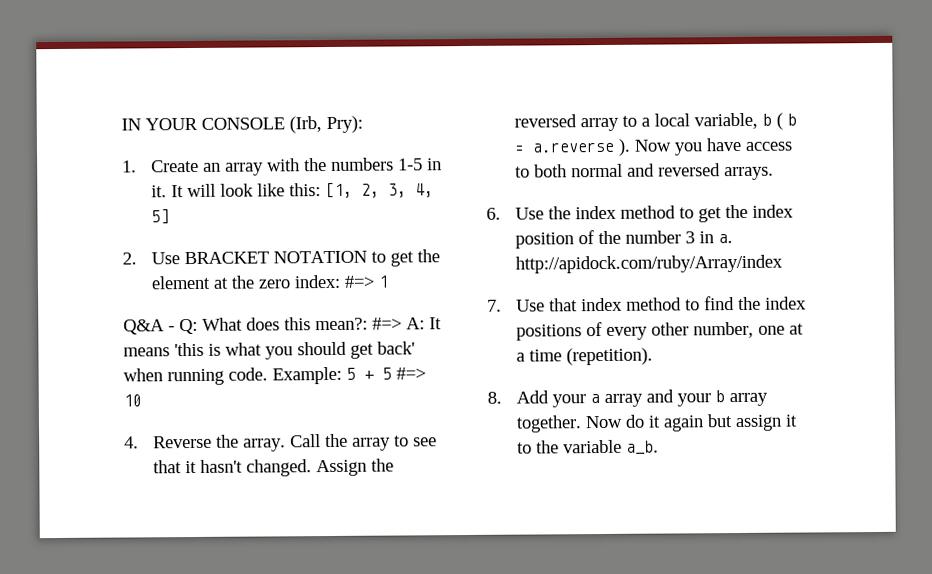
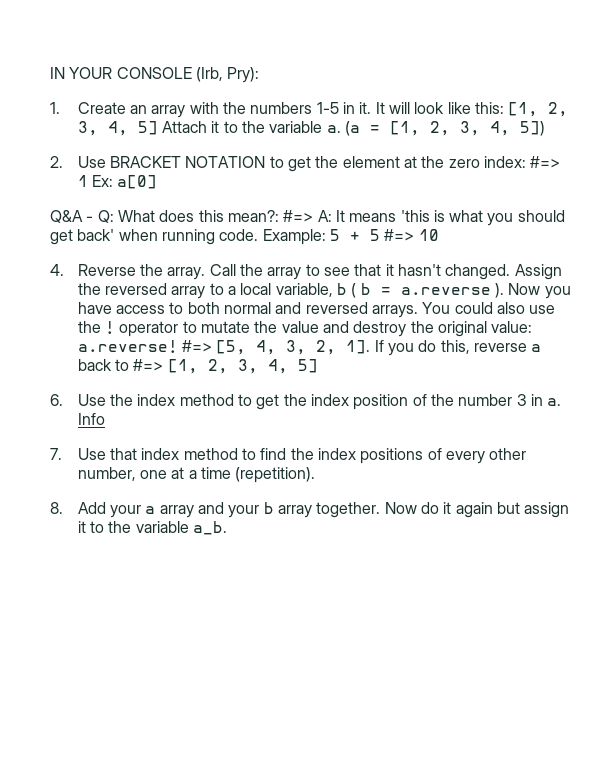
(171, 217) none -> [162,121,545,136] Attach it to the variable a. (a = [1, 2, 3, 4, 5])
(390, 281) none -> [92,175,158,189] Ex: a[0]
(775, 173) none -> [422,302,556,314] [77,321,533,337] [77,340,542,356] [77,359,318,374] You could also use the ! operator to mutate the value and destroy the original value: a.reverse! #=> [5, 4, 3, 2, 1]. If you do this, reverse a back to #=> [1, 2, 3, 4, 5]
[515,254,784,274] http://apidock.com/ruby/Array/index -> [77,413,105,425] Info

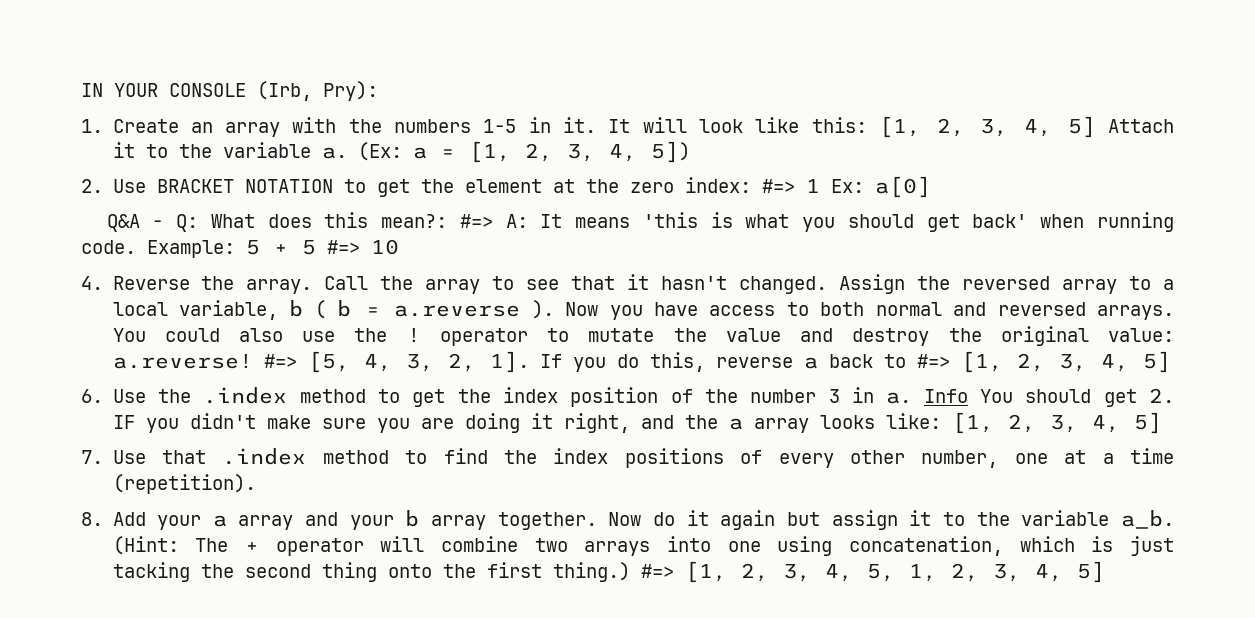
[344,121,360,136] (a -> [357,142,427,161] (Ex: a
[137,394,176,406] index -> [203,387,288,404] .index
(105, 419) none -> [979,388,1175,407] [112,412,1162,434] You should get 2. IF you didn't make sure you are doing it right, and the a array looks like: [1, 2, 3, 4, 5]
[141,448,180,460] index -> [222,448,307,465] .index
(227, 528) none -> [112,536,1175,556] [112,561,1105,583] (Hint: The + operator will combine two arrays into one using concatenation, which is just tacking the second thing onto the first thing.) #=> [1, 2, 3, 4, 5, 1, 2, 3, 4, 5]

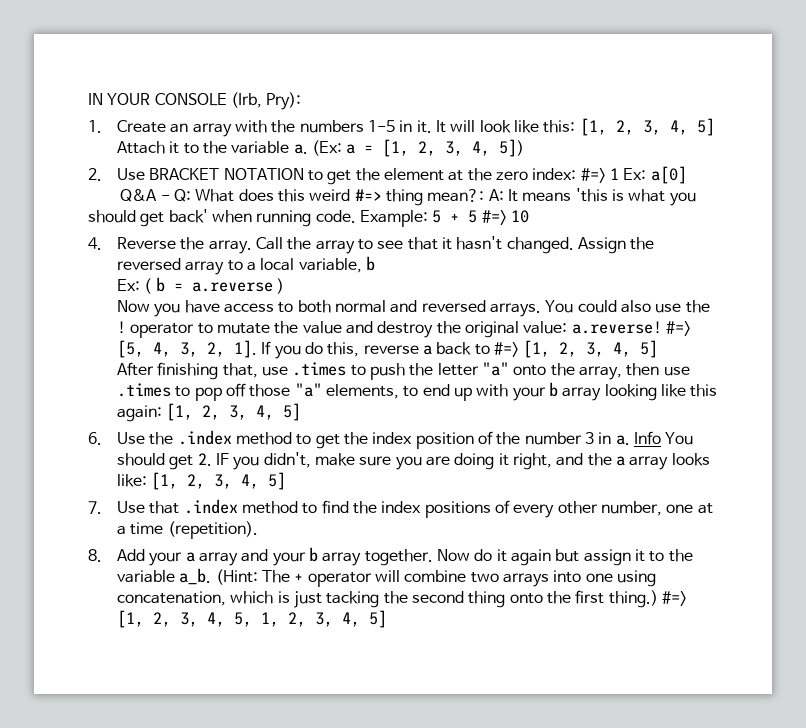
[381,214,493,228] mean?: #=> -> [309,189,485,206] weird #=> thing mean?:
(304, 308) none -> [117,279,141,291] // Ex:
[531,300,554,319] ). -> [277,278,285,294] ) //
(1171, 362) none -> [117,362,690,380] [117,382,718,401] [117,403,302,422] // After finishing that, use .times to push the letter "a" onto the array, then use .times to pop off those "a" elements, to end up with your b array looking like this again: [1, 2, 3, 4, 5]
[189,413,256,429] didn't -> [263,452,311,468] didn't,

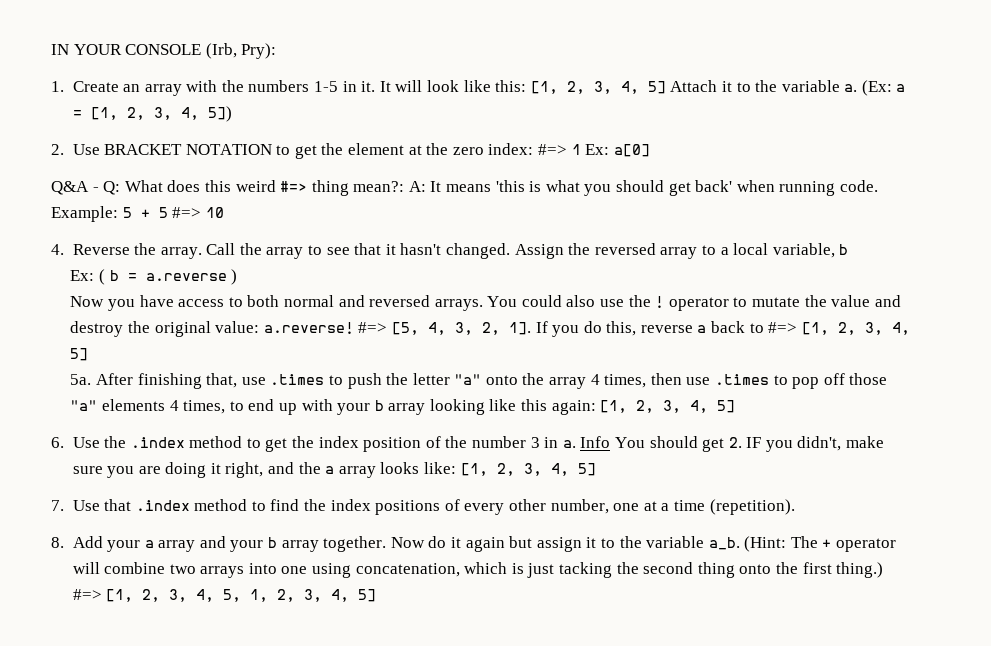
(659, 349) none -> [70,374,92,385] 5a.
[578,366,622,380] array, -> [549,374,647,389] array 4 times,
[326,384,400,399] elements, -> [101,399,226,414] elements 4 times,

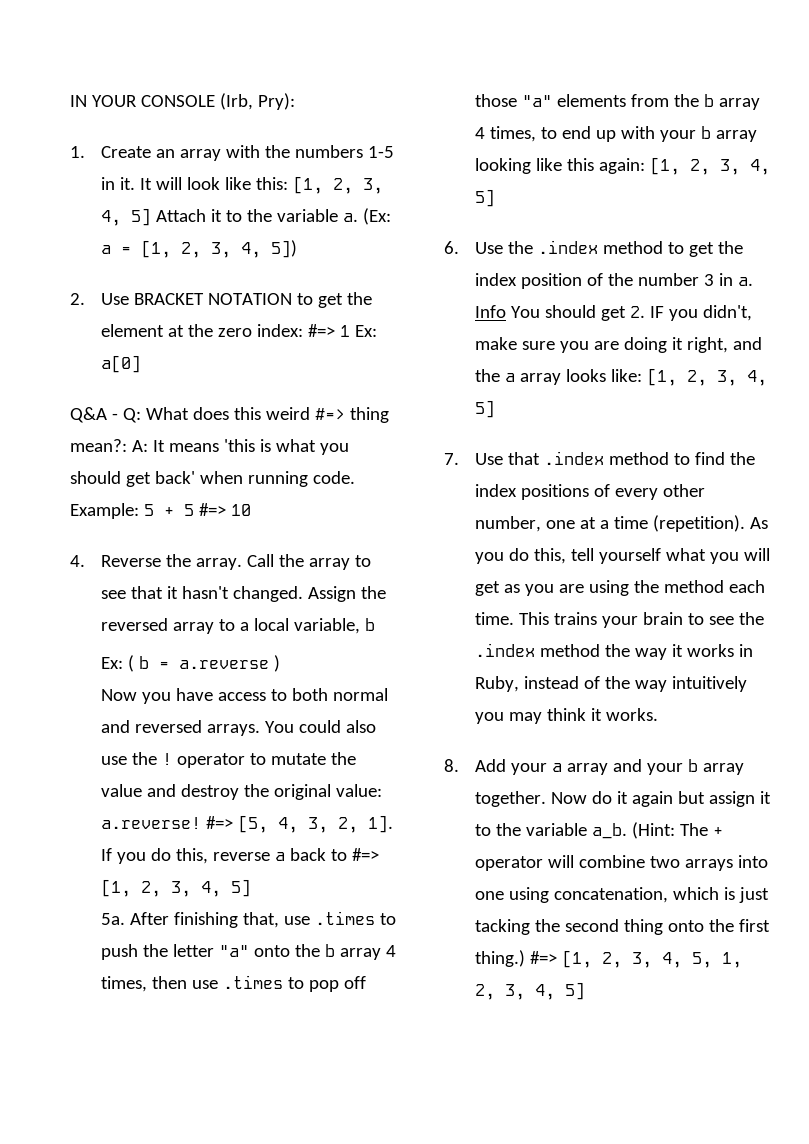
(545, 379) none -> [325,944,336,957] b
(165, 405) none -> [631,94,761,110] from the b array
(795, 507) none -> [750,517,769,529] [475,548,771,564] [475,580,766,596] [475,612,765,628] [475,643,754,660] [475,676,748,692] [475,708,659,724] As you do this, tell yourself what you will get as you are using the method each time. This trains your brain to see the .index method the way it works in Ruby, instead of the way intuitively you may think it works.

